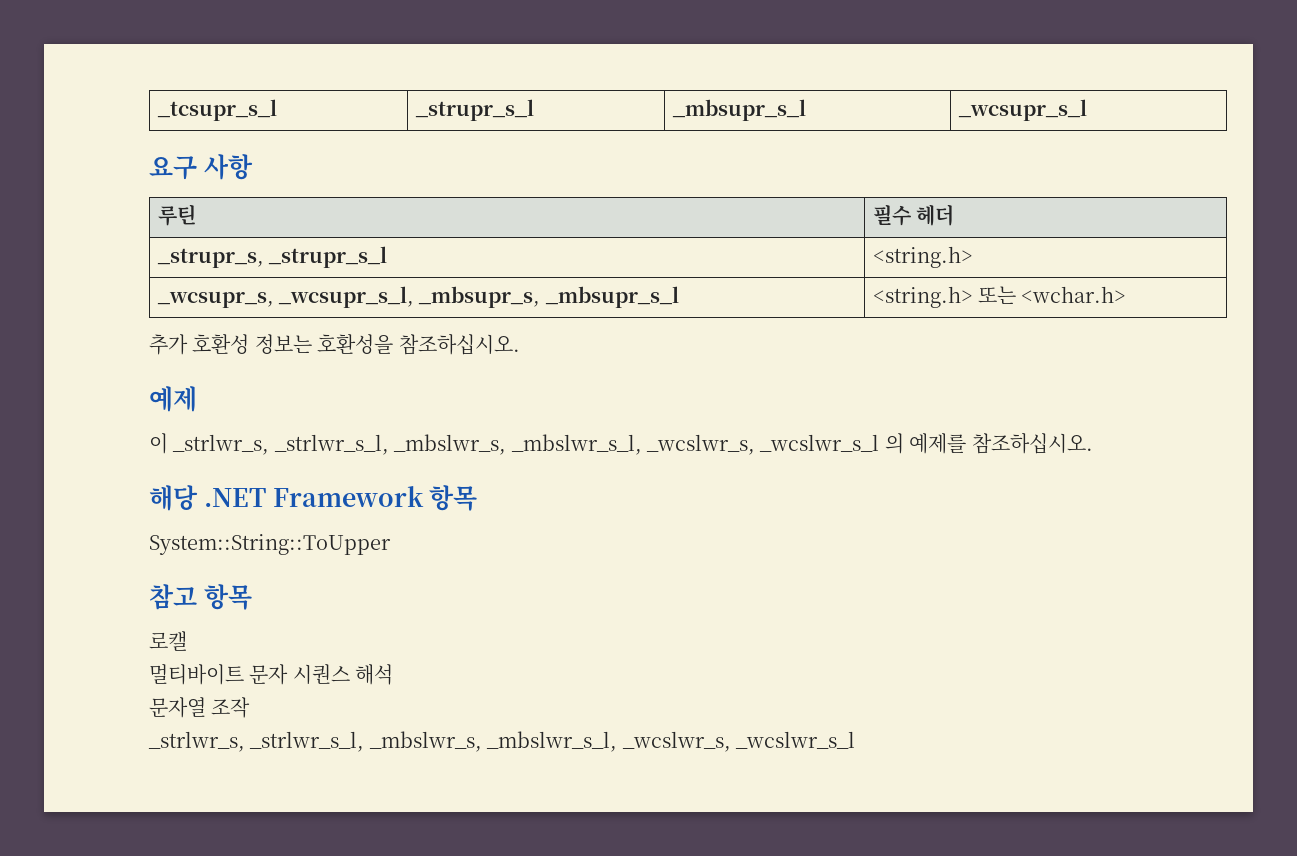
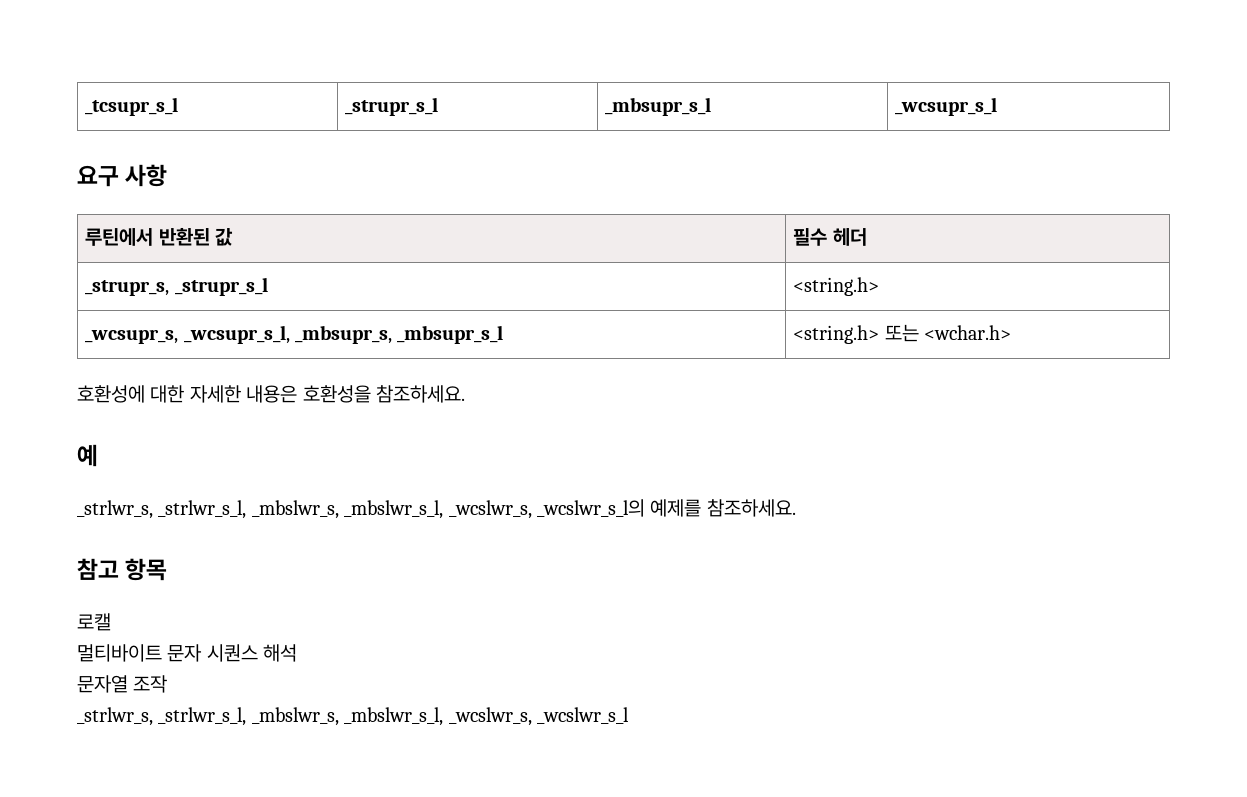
[157,204,196,226] 루틴 -> [85,227,234,246] 루틴에서 반환된 값
[149,334,520,355] [149,386,197,412] [149,433,1093,455] [149,485,478,511] [149,534,391,555] 추가 호환성 정보는 호환성을 참조하십시오. // 예제 // 이 _strlwr_s, _strlwr_s_l, _mbslwr_s, _mbslwr_s_l, _wcslwr_s, _wcslwr_s_l 의 예제를 참조하십시오. // 해당 .NET Framework 항목 // System::String::ToUpper -> [77,385,465,403] [77,444,98,467] [77,499,796,519] 호환성에 대한 자세한 내용은 호환성을 참조하세요. // 예 // _strlwr_s, _strlwr_s_l, _mbslwr_s, _mbslwr_s_l, _wcslwr_s, _wcslwr_s_l의 예제를 참조하세요.

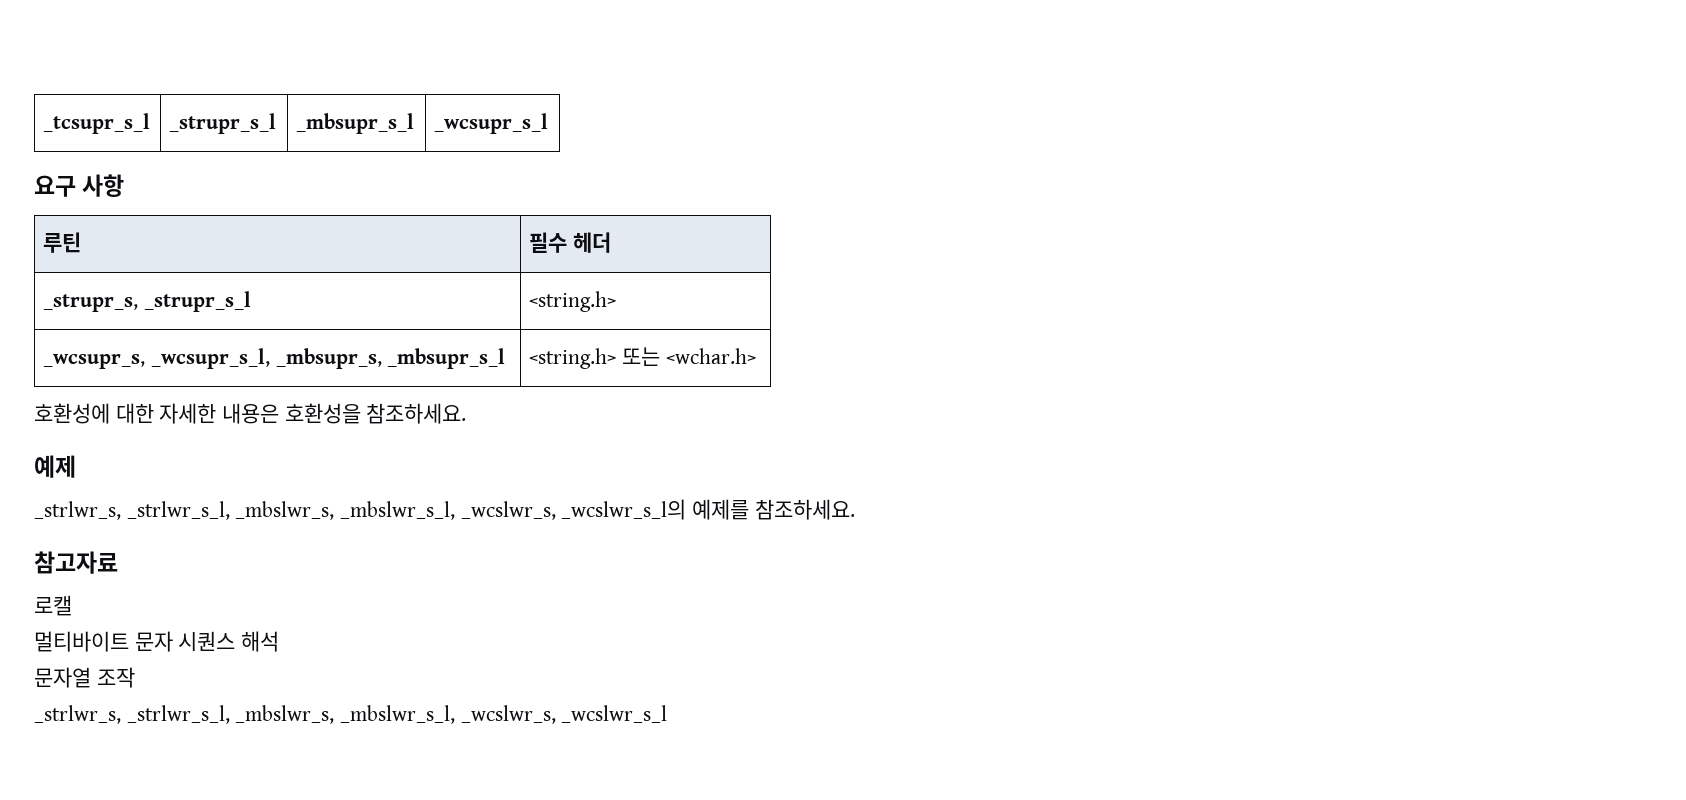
[85,227,234,246] 루틴에서 반환된 값 -> [43,232,82,253] 루틴
[77,444,98,467] 예 -> [34,455,76,478] 예제
[77,558,168,581] 참고 항목 -> [34,551,118,574] 참고자료

